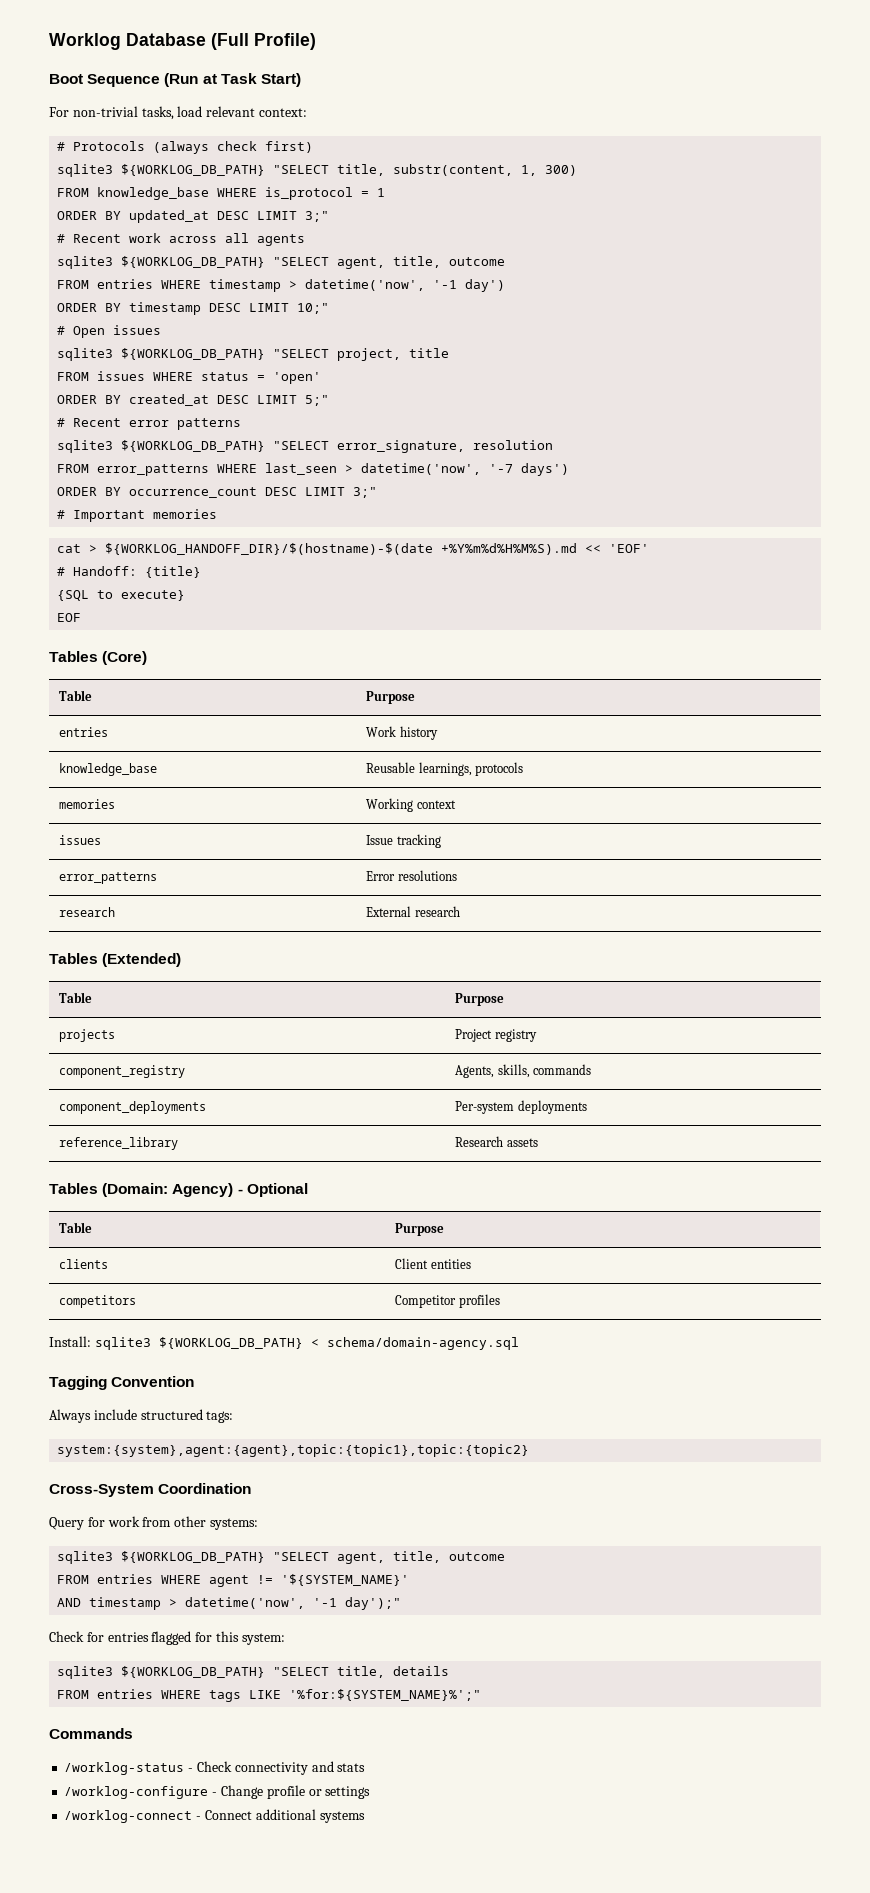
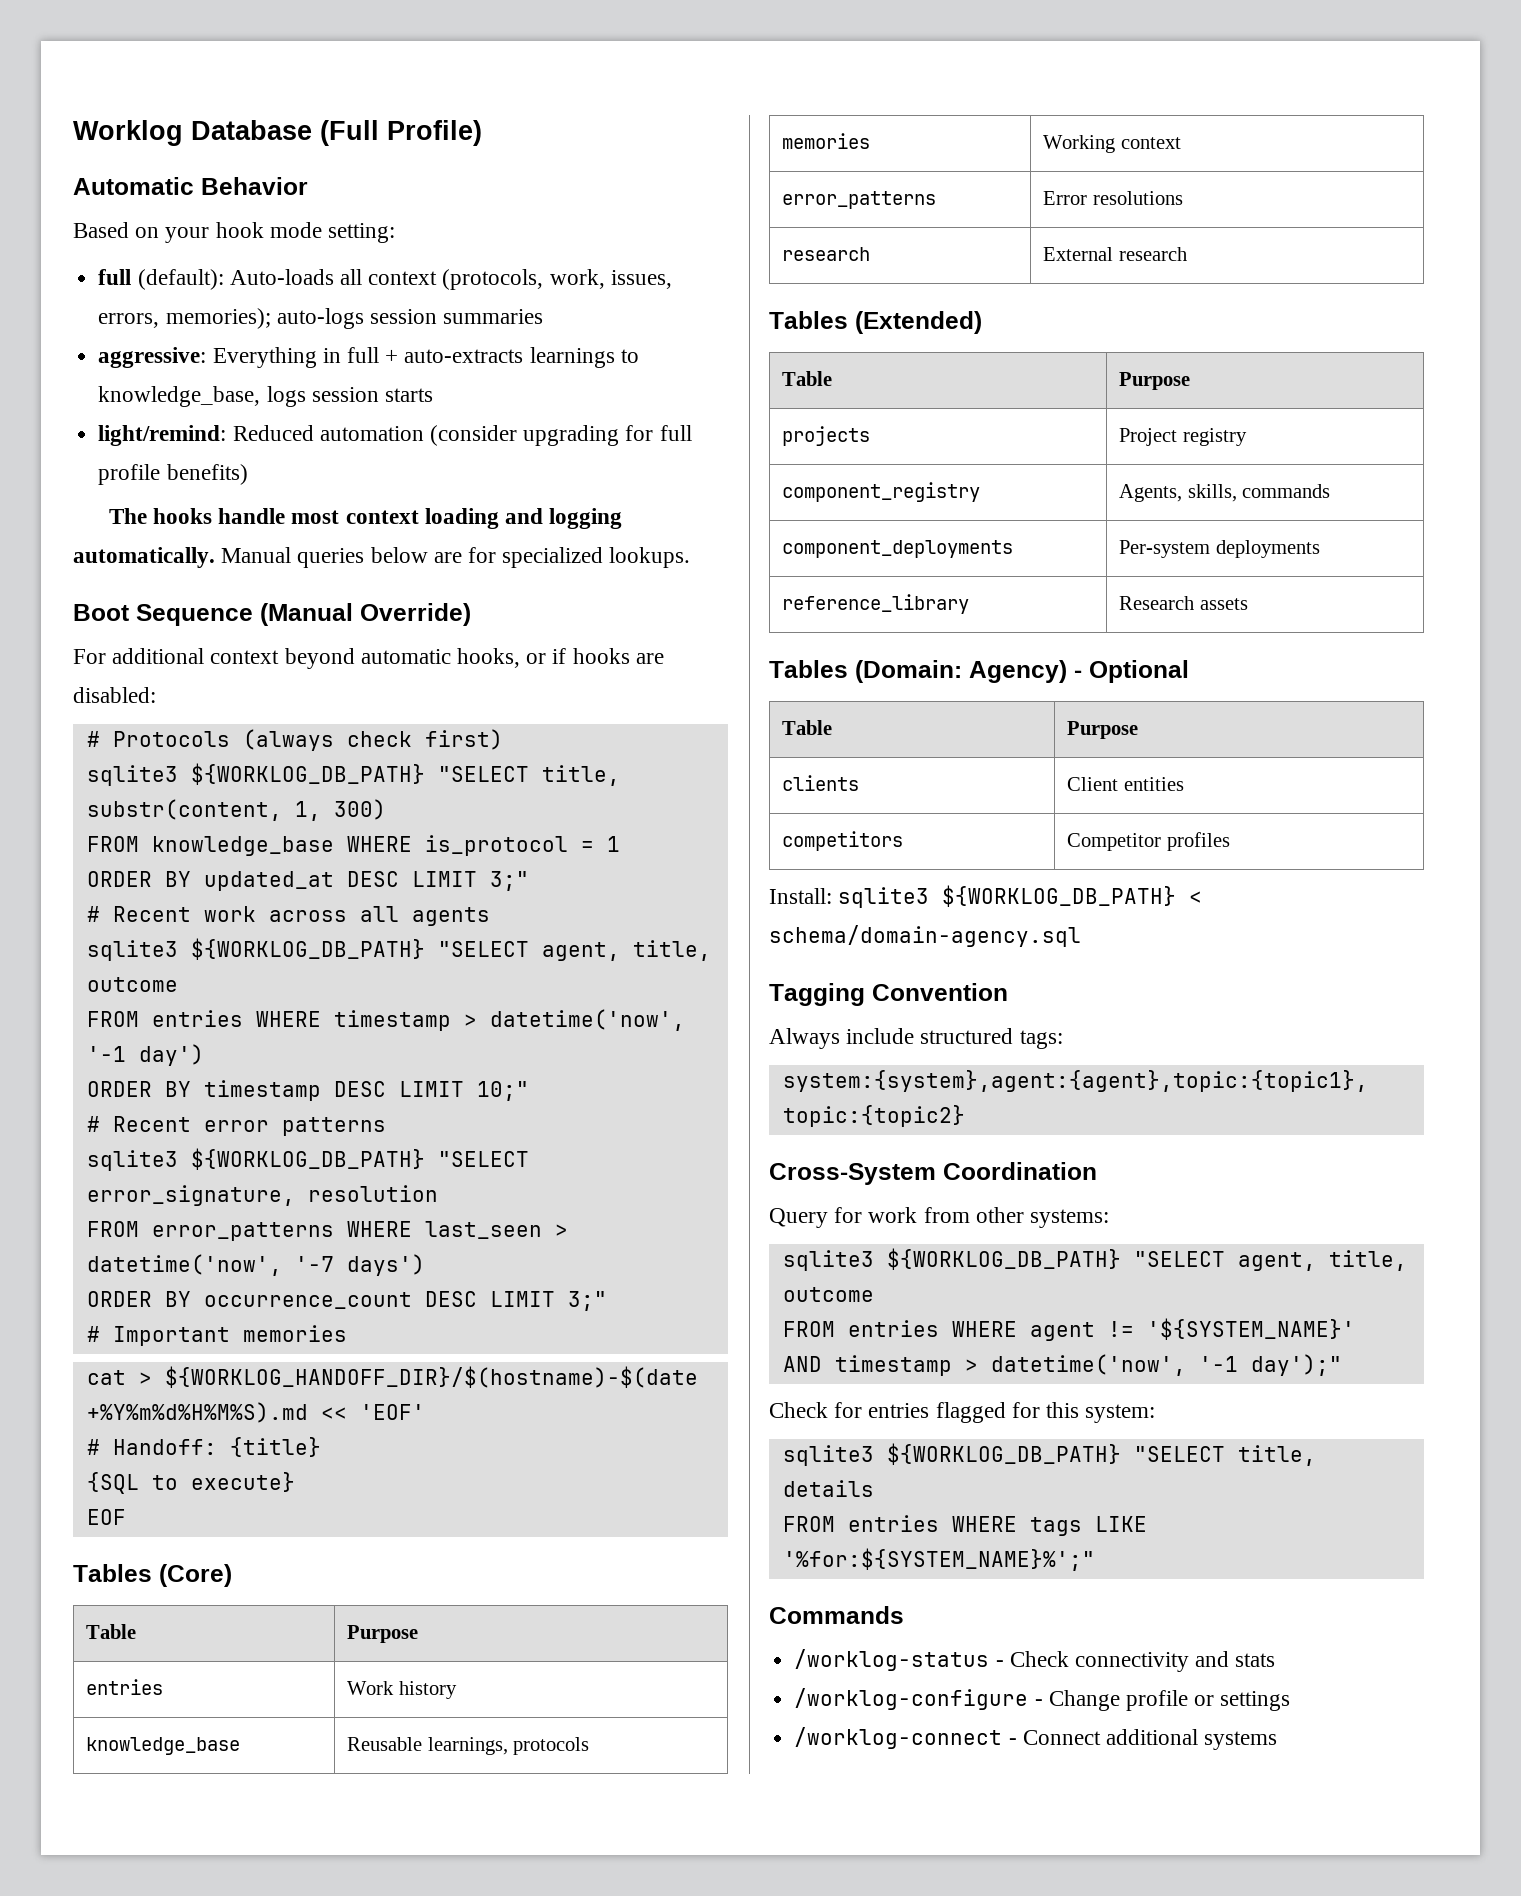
[49,73,301,87] [49,106,307,120] Boot Sequence (Run at Task Start) // For non-trivial tasks, load relevant context: -> [73,177,308,195] [73,222,396,243] [98,269,672,290] [98,308,544,329] [98,347,639,368] [98,386,433,407] [98,425,692,446] [98,464,248,485] [108,508,623,529] [73,547,691,568] [73,603,471,626] [73,648,664,669] [73,687,156,703] Automatic Behavior // Based on your hook mode setting: // full (default): Auto-loads all context (protocols, work, issues, errors, memories); auto-logs session summaries // aggressive: Everything in full + auto-extracts learnings to knowledge_base, logs session starts // light/remind: Reduced automation (consider upgrading for full profile benefits) // The hooks handle most context loading and logging automatically. Manual queries below are for specialized lookups. // Boot Sequence (Manual Override) // For additional context beyond automatic hooks, or if hooks are disabled:
[57,325,162,338] [57,348,450,361] [57,371,322,384] [57,394,330,406] // # Open issues // sqlite3 ${WORKLOG_DB_PATH} "SELECT project, title // FROM issues WHERE status = 'open' // ORDER BY created_at DESC LIMIT 5;" -> (529, 1091) none
[59,835,102,845] [366,834,441,848] // issues | Issue tracking -> (1181, 143) none

